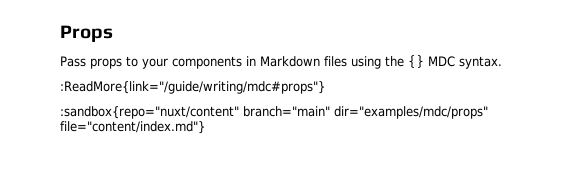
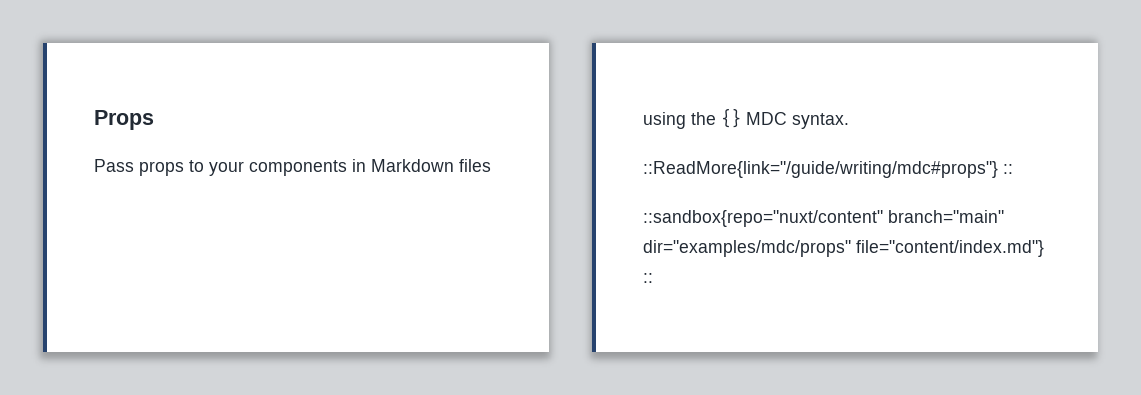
[60,81,325,94] [60,106,239,119] :ReadMore{link="/guide/writing/mdc#props"} // :sandbox{repo="nuxt/content" -> [643,161,1013,178] [643,210,883,227] ::ReadMore{link="/guide/writing/mdc#props"} :: // ::sandbox{repo="nuxt/content"
(205, 127) none -> [643,273,653,283] ::

